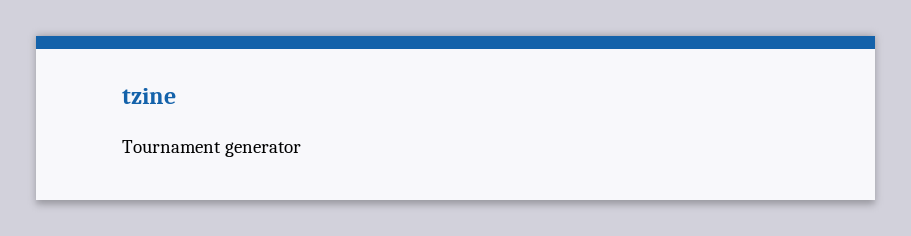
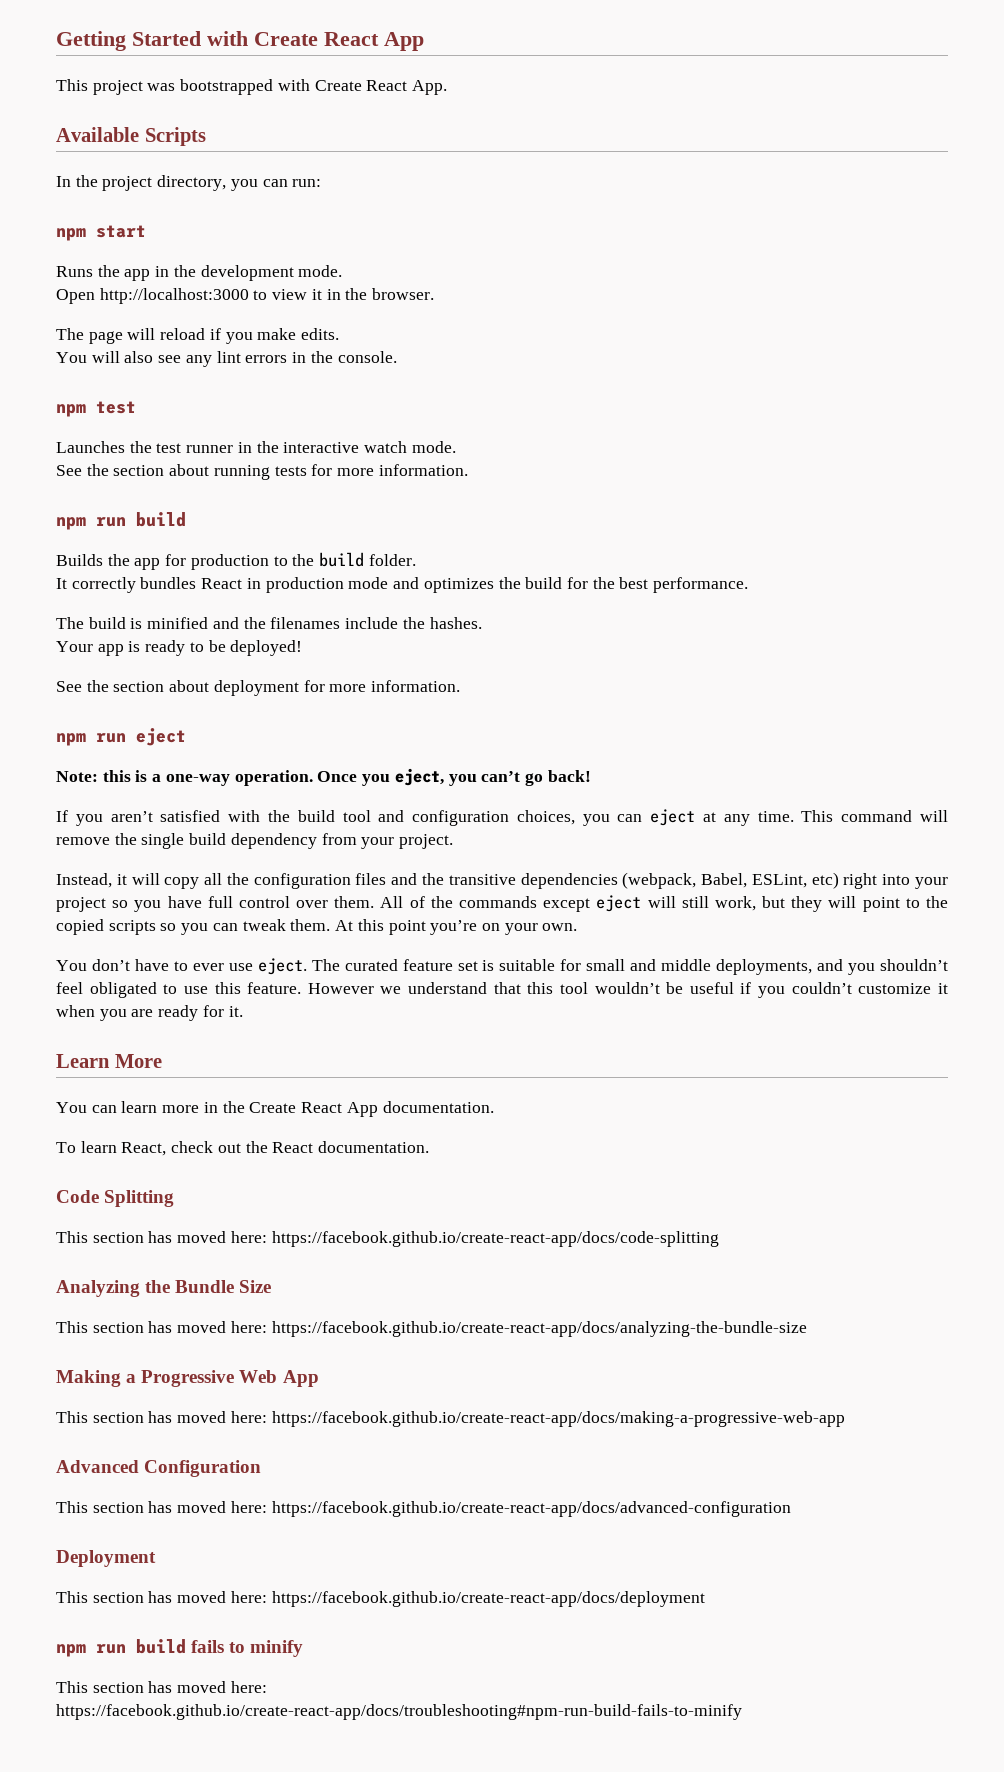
[122,88,176,104] [122,140,302,157] tzine // Tournament generator -> [56,31,424,51] [56,79,448,95] [56,127,206,146] [56,175,322,191] [56,225,146,241] [56,265,343,281] [56,288,435,304] [56,328,340,344] [56,351,397,367] [56,401,136,417] [56,441,456,453] [56,464,468,480] [56,512,186,530] [56,552,416,570] [56,577,749,593] [56,617,482,629] [56,640,303,656] [56,680,461,696] [56,728,186,746] [56,768,591,786] [56,809,948,826] [56,833,454,849] [56,872,949,889] [56,895,948,912] [56,919,578,935] [56,958,949,975] [56,982,949,998] [56,1005,243,1021] [56,1054,162,1068] [56,1101,494,1117] [56,1141,430,1156] [56,1190,175,1207] [56,1231,719,1247] [56,1280,272,1297] [56,1321,807,1337] [56,1370,319,1387] [56,1411,845,1427] [56,1460,262,1477] [56,1501,791,1517] [56,1550,156,1567] [56,1591,705,1607] [56,1639,304,1657] [56,1681,267,1693] [56,1704,742,1720] Getting Started with Create React App // This project was bootstrapped with Create React App. // Available Scripts // In the project directory, you can run: // npm start // Runs the app in the development mode. // Open http://localhost:3000 to view it in the browser. // The page will reload if you make edits. // You will also see any lint errors in the console. // npm test // Launches the test runner in the interactive watch mode. // See the section about running tests for more information. // npm run build // Builds the app for production to the build folder. // It correctly bundles React in production mode and optimizes the build for the best performance. // The build is minified and the filenames include the hashes. // Your app is ready to be deployed! // See the section about deployment for more information. // npm run eject // Note: this is a one-way operation. Once you eject, you can’t go back! // If you aren’t satisfied with the build tool and configuration choices, you can eject at any time. This command will remove the single build dependency from your project. // Instead, it will copy all the configuration files and the transitive dependencies (webpack, Babel, ESLint, etc) right into your project so you have full control over them. All of the commands except eject will still work, but they will point to the copied scripts so you can tweak them. At this point you’re on your own. // You don’t have to ever use eject. The curated feature set is suitable for small and middle deployments, and you shouldn’t feel obligated to use this feature. However we understand that this tool wouldn’t be useful if you couldn’t customize it when you are ready for it. // Learn More // You can learn more in the Create React App documentation. // To learn React, check out the React documentation. // Code Splitting // This section has moved here: https://facebook.github.io/create-react-app/docs/code-splitting // Analyzing the Bundle Size // This section has moved here: https://facebook.github.io/create-react-app/docs/analyzing-the-bundle-size // Making a Progressive Web App // This section has moved here: https://facebook.github.io/create-react-app/docs/making-a-progressive-web-app // Advanced Configuration // This section has moved here: https://facebook.github.io/create-react-app/docs/advanced-configuration // Deployment // This section has moved here: https://facebook.github.io/create-react-app/docs/deployment // npm run build fails to minify // This section has moved here: https://facebook.github.io/create-react-app/docs/troubleshooting#npm-run-build-fails-to-minify

